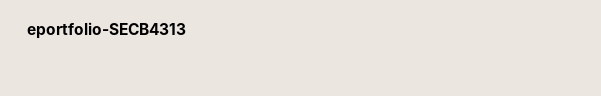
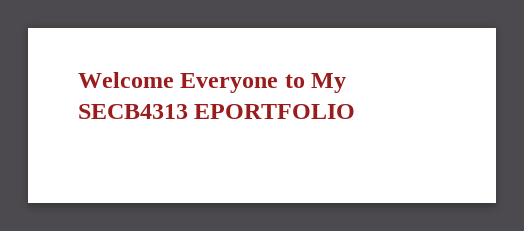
[27,22,186,39] eportfolio-SECB4313 -> [78,72,347,93] [78,104,356,119] Welcome Everyone to My SECB4313 EPORTFOLIO

